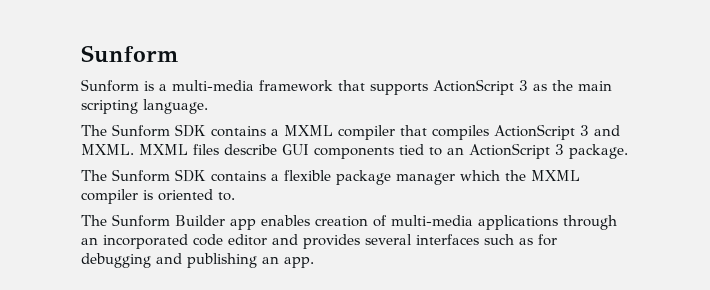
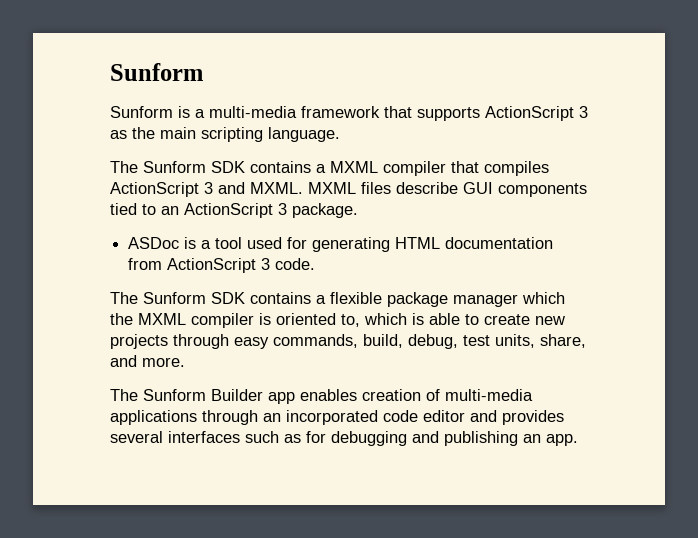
(628, 151) none -> [128,237,554,252] [128,258,316,273] // ASDoc is a tool used for generating HTML documentation from ActionScript 3 code.
[218,192,235,201] to. -> [341,313,565,327] [110,334,586,349] [110,355,185,367] to, which is able to create new projects through easy commands, build, debug, test units, share, and more.

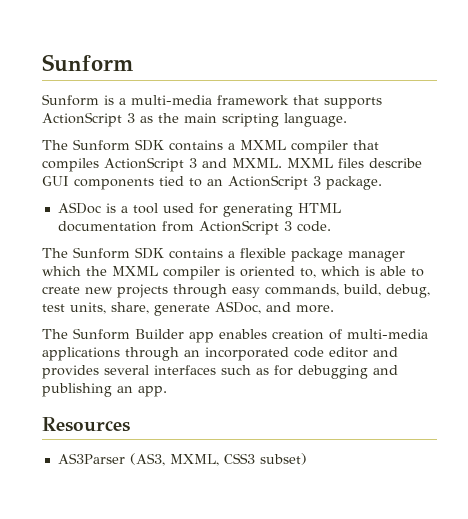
(586, 341) none -> [154,301,261,316] generate ASDoc,
(578, 440) none -> [42,417,130,432] [57,453,307,466] // Resources // AS3Parser (AS3, MXML, CSS3 subset)

